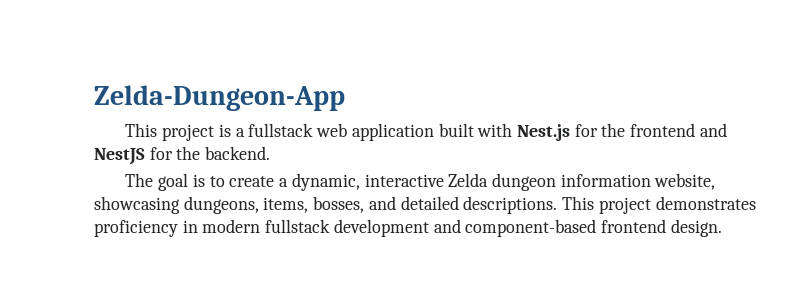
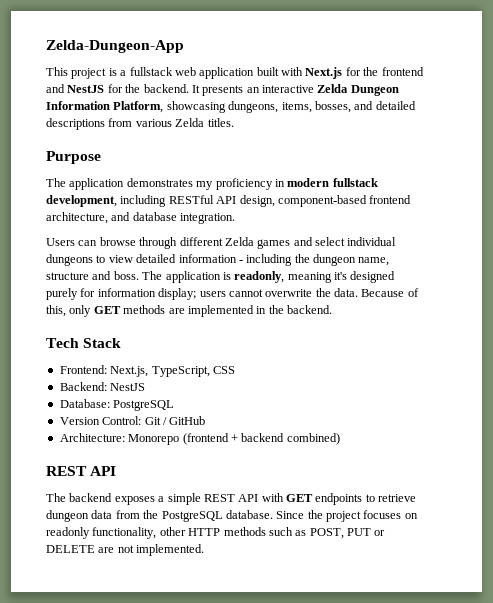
[517,124,571,141] Nest.js -> [305,67,343,79] Next.js
[125,173,716,191] // The goal is to create a dynamic, interactive Zelda dungeon information website, -> [191,84,399,96] [46,101,164,113] It presents an interactive Zelda Dungeon Information Platform,
[463,196,756,214] [94,219,722,237] descriptions. This project demonstrates proficiency in modern fullstack development and component-based frontend design. -> [46,118,234,130] [46,151,101,164] [46,178,378,190] [46,195,412,207] [46,212,236,224] [46,237,397,249] [46,254,390,266] [46,271,396,283] [46,288,419,300] [46,305,332,317] [46,338,122,348] [59,365,235,377] [59,382,146,391] [59,399,175,411] [59,416,206,425] [59,433,340,445] [46,466,117,476] [46,493,417,505] [46,510,418,522] [46,527,386,539] [46,544,205,556] descriptions from various Zelda titles. // Purpose // The application demonstrates my proficiency in modern fullstack development, including RESTful API design, component-based frontend architecture, and database integration. // Users can browse through different Zelda games and select individual dungeons to view detailed information - including the dungeon name, structure and boss. The application is readonly, meaning it's designed purely for information display; users cannot overwrite the data. Because of this, only GET methods are implemented in the backend. // Tech Stack // Frontend: Next.js, TypeScript, CSS // Backend: NestJS // Database: PostgreSQL // Version Control: Git / GitHub // Architecture: Monorepo (frontend + backend combined) // REST API // The backend exposes a simple REST API with GET endpoints to retrieve dungeon data from the PostgreSQL database. Since the project focuses on readonly functionality, other HTTP methods such as POST, PUT or DELETE are not implemented.

